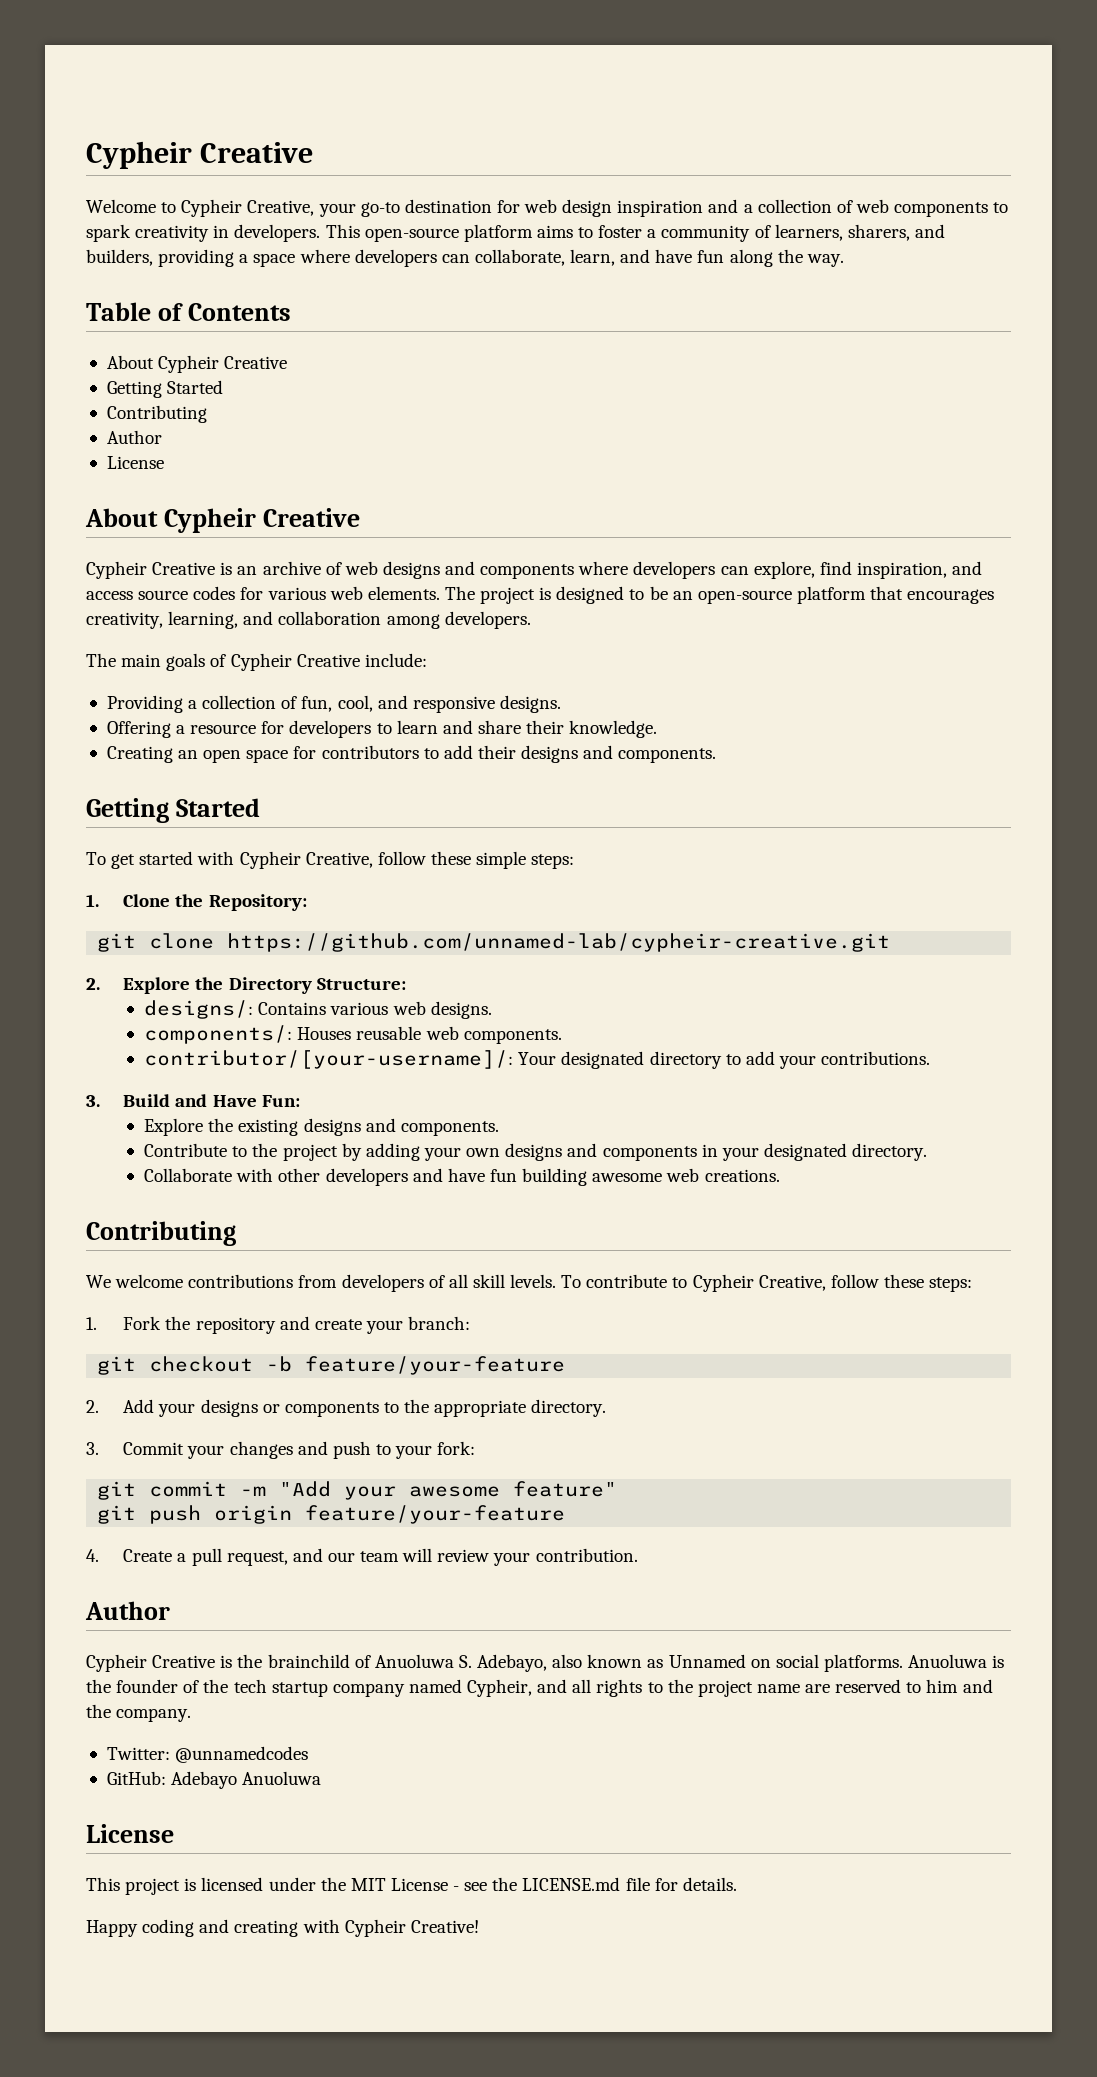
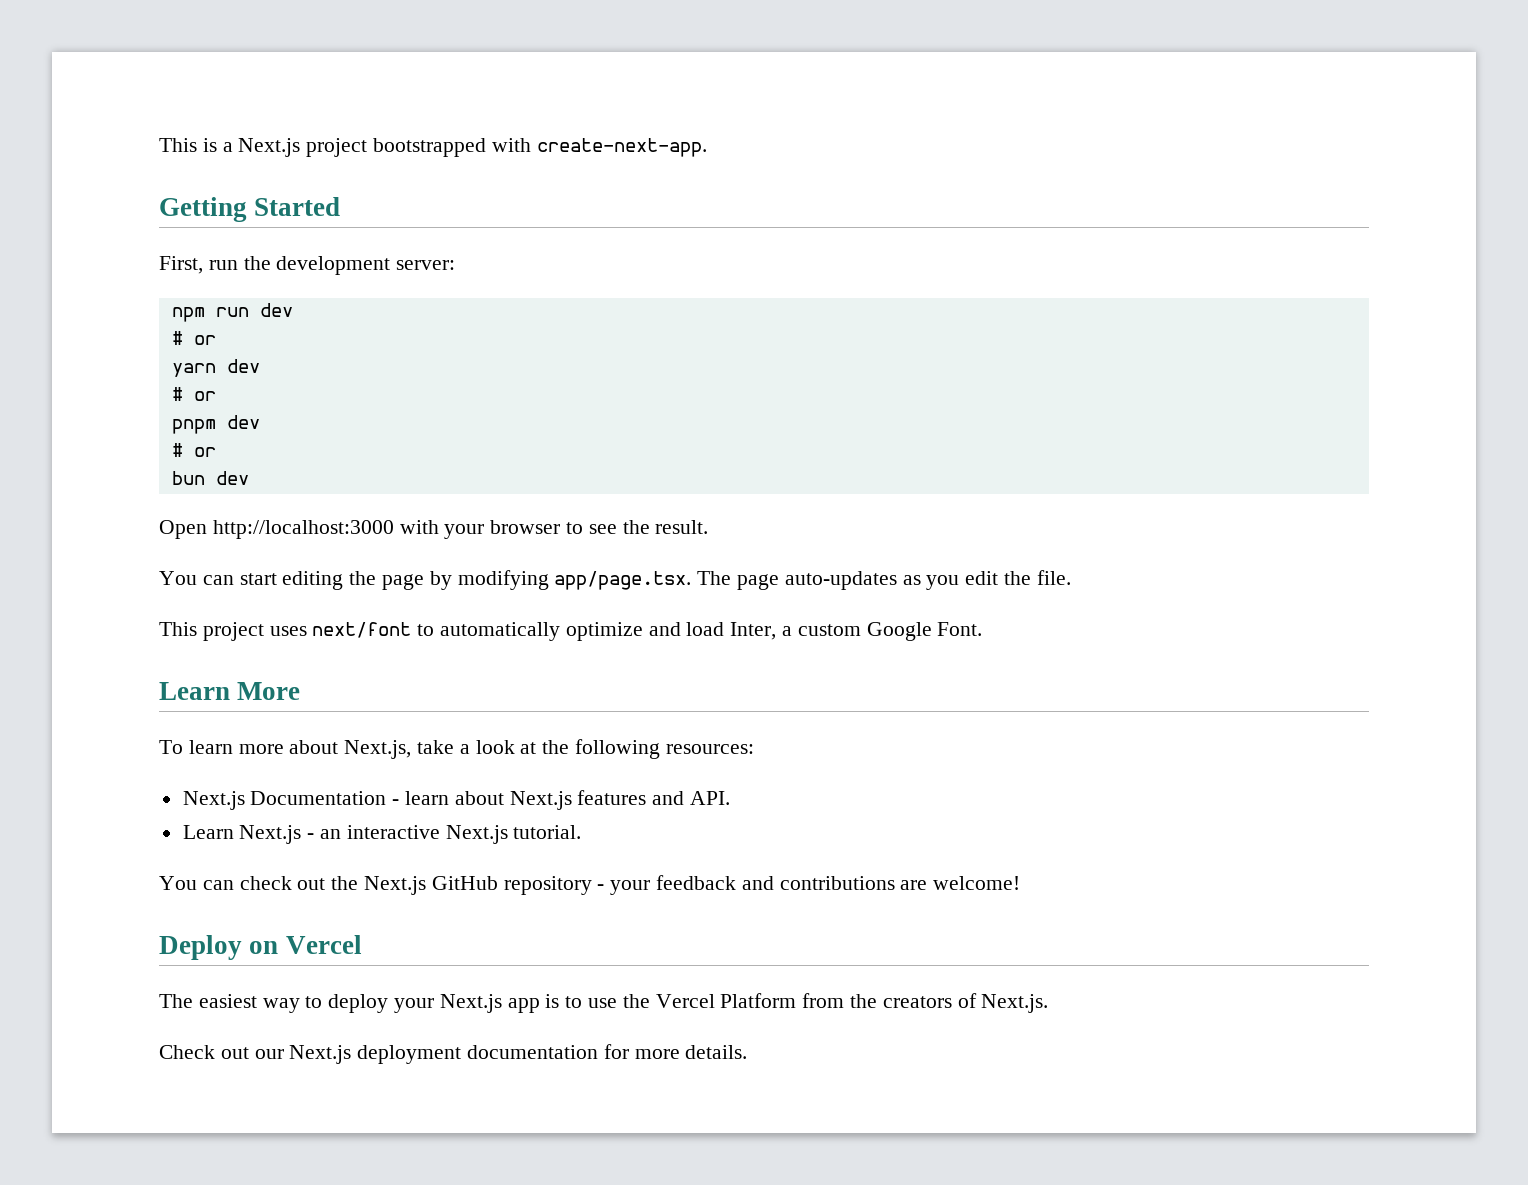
[86,141,313,169] [86,199,1009,217] [86,224,945,242] [86,249,844,267] [86,302,291,321] [106,355,288,373] [106,380,224,398] [106,405,207,423] [106,430,162,444] [106,456,164,469] [85,508,360,533] [86,561,983,579] [86,586,995,604] [86,611,531,629] [86,653,427,671] [106,695,561,713] [106,720,658,738] [106,745,717,763] [86,798,260,823] [86,851,575,869] [86,894,307,911] [97,933,891,952] [86,977,406,994] [144,1000,492,1019] [144,1025,562,1044] [144,1050,931,1069] [86,1094,300,1107] [144,1118,499,1136] [144,1143,928,1161] [144,1168,780,1186] [86,1221,236,1246] [86,1274,973,1292] [86,1316,471,1334] [97,1356,566,1375] [86,1399,607,1417] [86,1441,476,1459] [97,1481,618,1500] [97,1505,566,1524] [86,1548,638,1566] [85,1601,170,1620] [86,1654,1005,1672] [86,1679,993,1697] [86,1704,192,1722] [106,1746,309,1763] [106,1771,322,1789] [86,1824,174,1843] [86,1877,737,1895] [86,1919,479,1937] Cypheir Creative // Welcome to Cypheir Creative, your go-to destination for web design inspiration and a collection of web components to spark creativity in developers. This open-source platform aims to foster a community of learners, sharers, and builders, providing a space where developers can collaborate, learn, and have fun along the way. // Table of Contents // About Cypheir Creative // Getting Started // Contributing // Author // License // About Cypheir Creative // Cypheir Creative is an archive of web designs and components where developers can explore, find inspiration, and access source codes for various web elements. The project is designed to be an open-source platform that encourages creativity, learning, and collaboration among developers. // The main goals of Cypheir Creative include: // Providing a collection of fun, cool, and responsive designs. // Offering a resource for developers to learn and share their knowledge. // Creating an open space for contributors to add their designs and components. // Getting Started // To get started with Cypheir Creative, follow these simple steps: // 1. Clone the Repository: // git clone https://github.com/unnamed-lab/cypheir-creative.git // 2. Explore the Directory Structure: // designs/: Contains various web designs. // components/: Houses reusable web components. // contributor/[your-username]/: Your designated directory to add your contributions. // 3. Build and Have Fun: // Explore the existing designs and components. // Contribute to the project by adding your own designs and components in your designated directory. // Collaborate with other developers and have fun building awesome web creations. // Contributing // We welcome contributions from developers of all skill levels. To contribute to Cypheir Creative, follow these steps: // 1. Fork the repository and create your branch: // git checkout -b feature/your-feature // 2. Add your designs or components to the appropriate directory. // 3. Commit your changes and push to your fork: // git commit -m "Add your awesome feature" // git push origin feature/your-feature // 4. Create a pull request, and our team will review your contribution. // Author // Cypheir Creative is the brainchild of Anuoluwa S. Adebayo, also known as Unnamed on social platforms. Anuoluwa is the founder of the tech startup company named Cypheir, and all rights to the project name are reserved to him and the company. // Twitter: @unnamedcodes // GitHub: Adebayo Anuoluwa // License // This project is licensed under the MIT License - see the LICENSE.md file for details. // Happy coding and creating with Cypheir Creative! -> [159,138,707,157] [159,197,341,222] [159,256,456,275] [171,303,293,322] [171,331,216,345] [171,359,260,377] [171,387,216,401] [171,415,260,434] [171,443,216,457] [171,471,249,485] [159,520,709,539] [159,570,1071,590] [159,622,983,641] [159,682,301,700] [159,739,754,759] [182,790,731,810] [182,825,582,844] [159,875,1021,895] [159,935,362,960] [159,993,1049,1013] [159,1044,748,1064] This is a Next.js project bootstrapped with create-next-app. // Getting Started // First, run the development server: // npm run dev // # or // yarn dev // # or // pnpm dev // # or // bun dev // Open http://localhost:3000 with your browser to see the result. // You can start editing the page by modifying app/page.tsx. The page auto-updates as you edit the file. // This project uses next/font to automatically optimize and load Inter, a custom Google Font. // Learn More // To learn more about Next.js, take a look at the following resources: // Next.js Documentation - learn about Next.js features and API. // Learn Next.js - an interactive Next.js tutorial. // You can check out the Next.js GitHub repository - your feedback and contributions are welcome! // Deploy on Vercel // The easiest way to deploy your Next.js app is to use the Vercel Platform from the creators of Next.js. // Check out our Next.js deployment documentation for more details.

